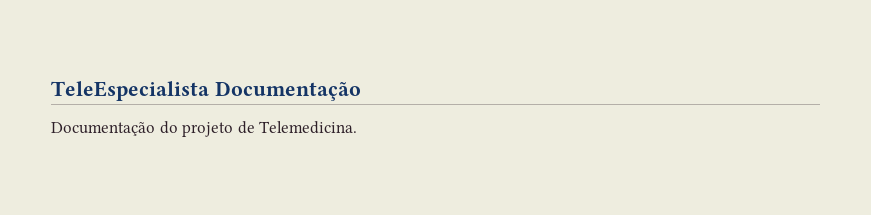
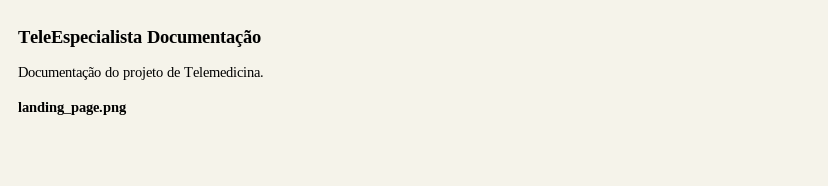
(358, 127) none -> [18,102,127,115] // landing_page.png

